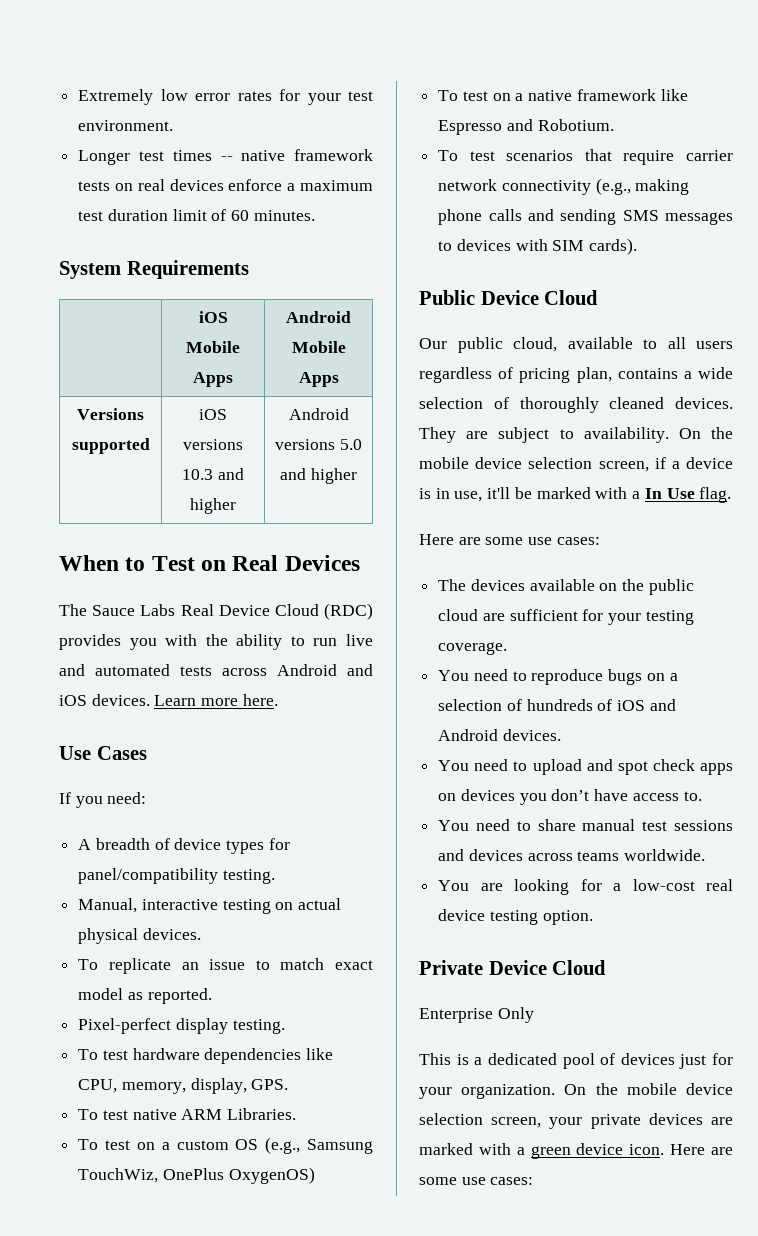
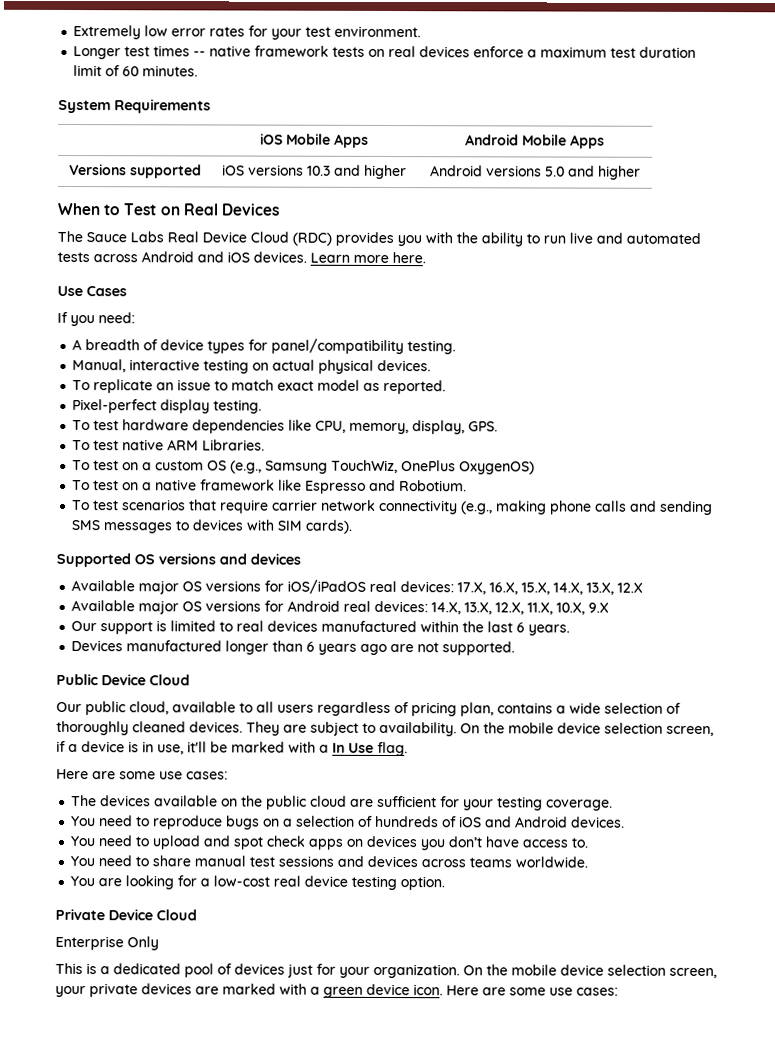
(638, 246) none -> [56,552,301,568] [71,579,644,595] [71,600,610,615] [71,620,571,636] [71,640,516,656] // Supported OS versions and devices // Available major OS versions for iOS/iPadOS real devices: 17.X, 16.X, 15.X, 14.X, 13.X, 12.X // Available major OS versions for Android real devices: 14.X, 13.X, 12.X, 11.X, 10.X, 9.X // Our support is limited to real devices manufactured within the last 6 years. // Devices manufactured longer than 6 years ago are not supported.

